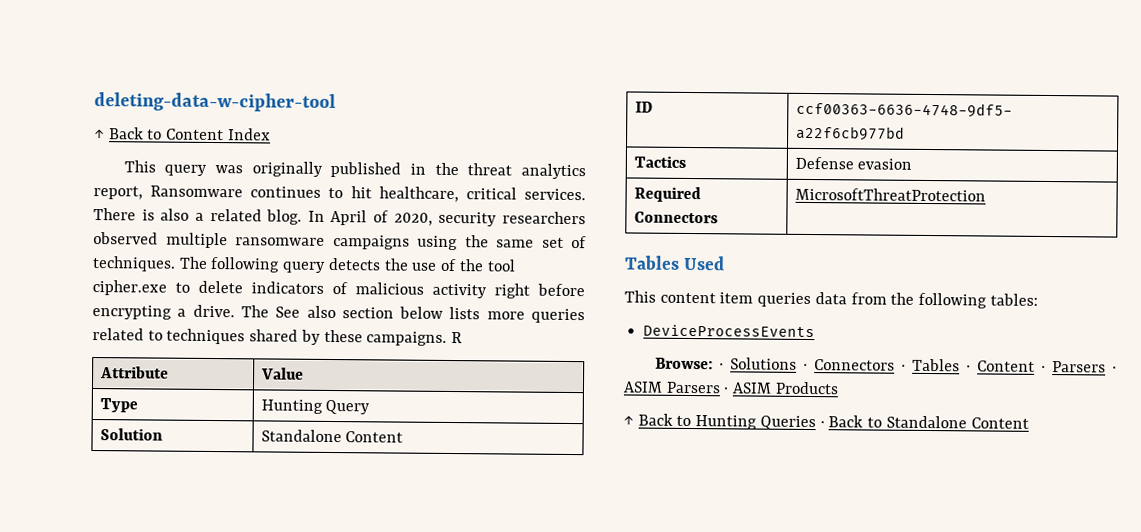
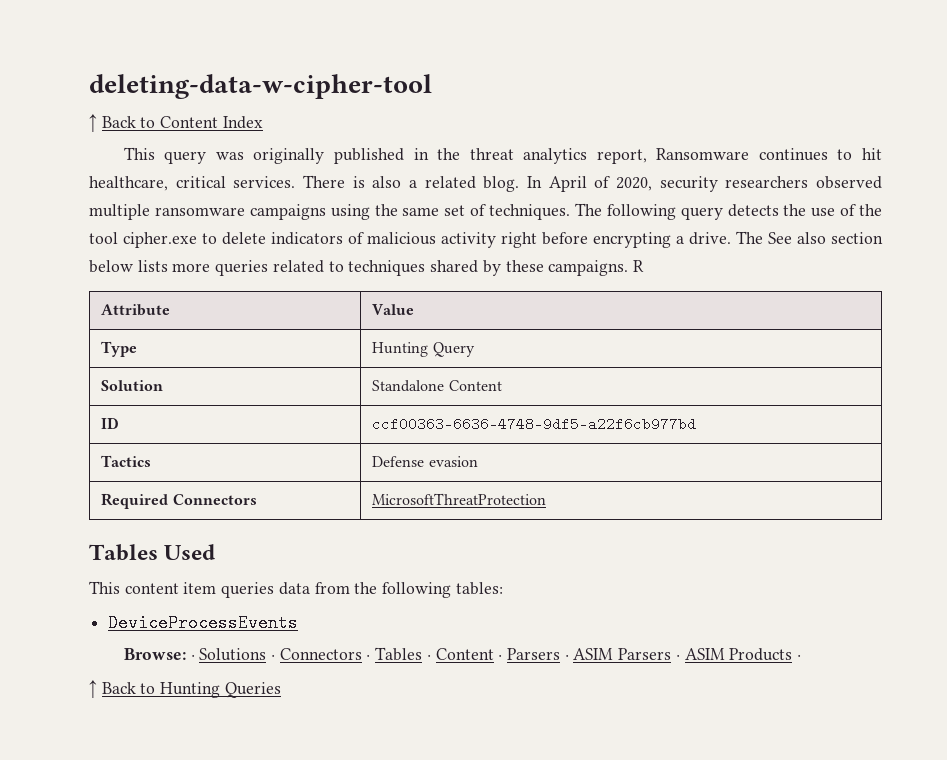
(839, 388) none -> [797,655,802,660] ·
[819,415,1029,429] · Back to Standalone Content -> (281, 690) none

